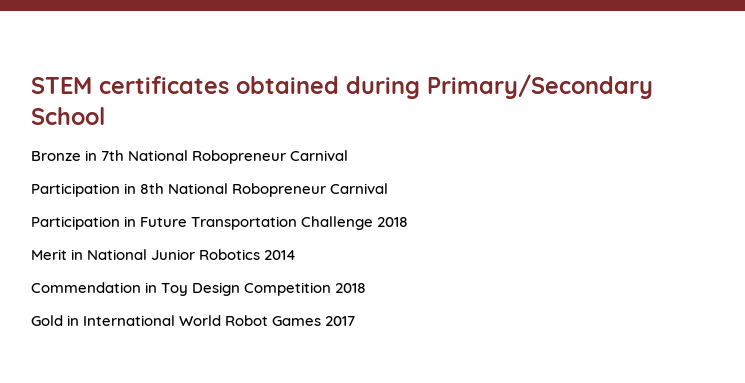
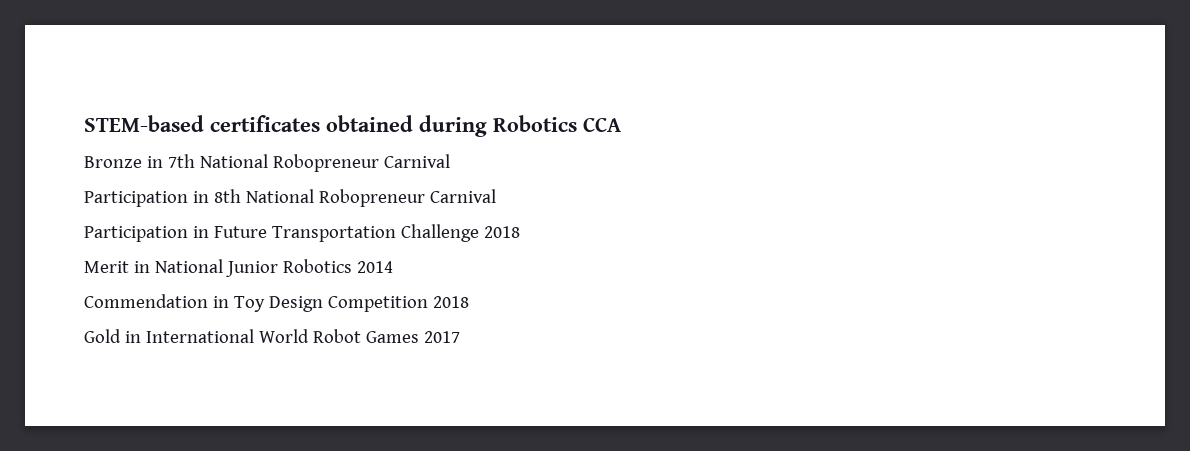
[31,77,92,94] STEM -> [84,115,204,132] STEM-based
[427,74,653,99] [31,107,105,125] Primary/Secondary School -> [493,115,621,132] Robotics CCA

